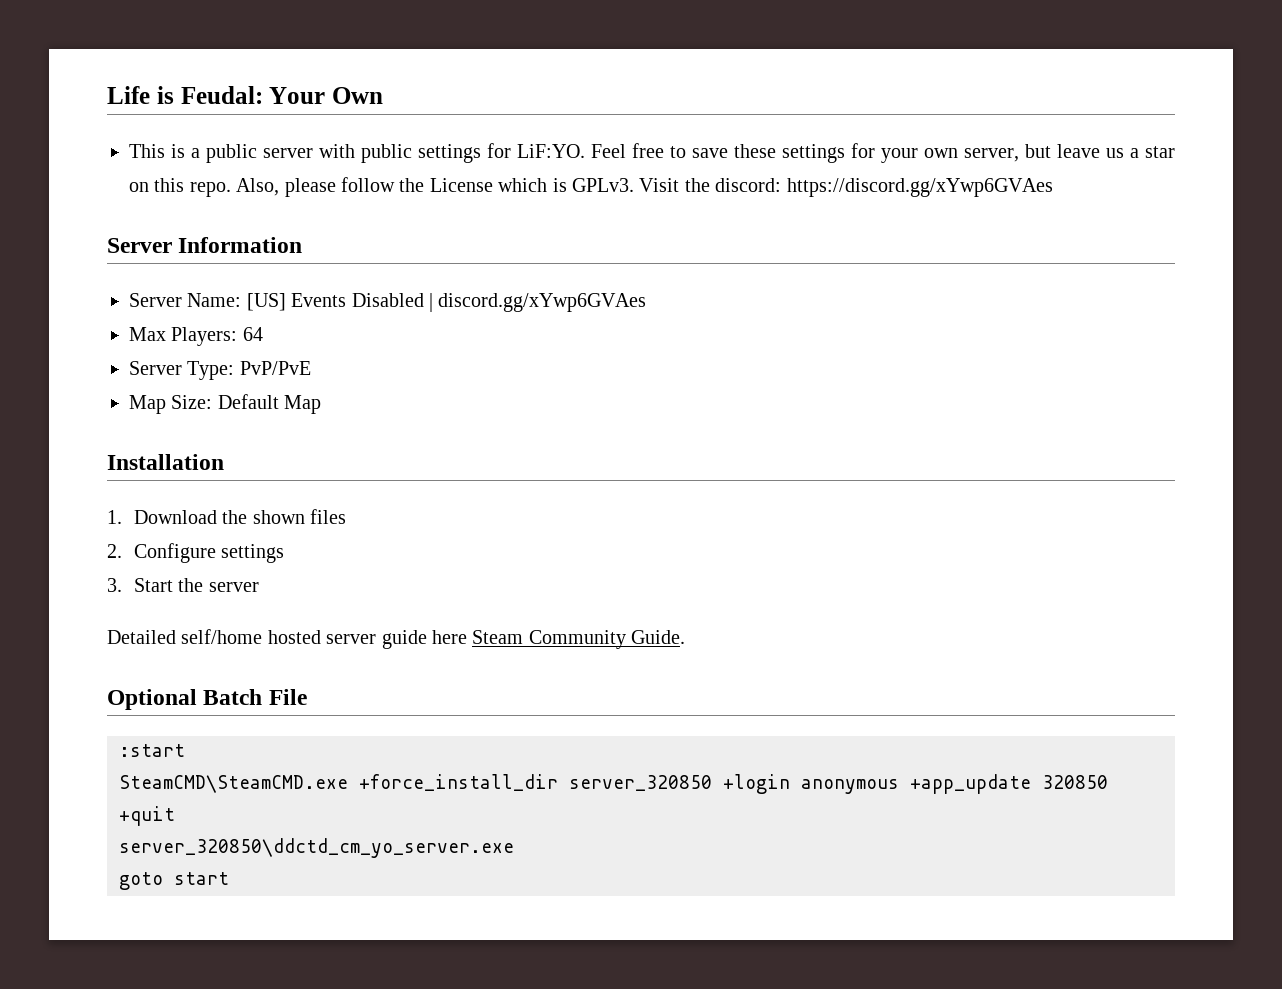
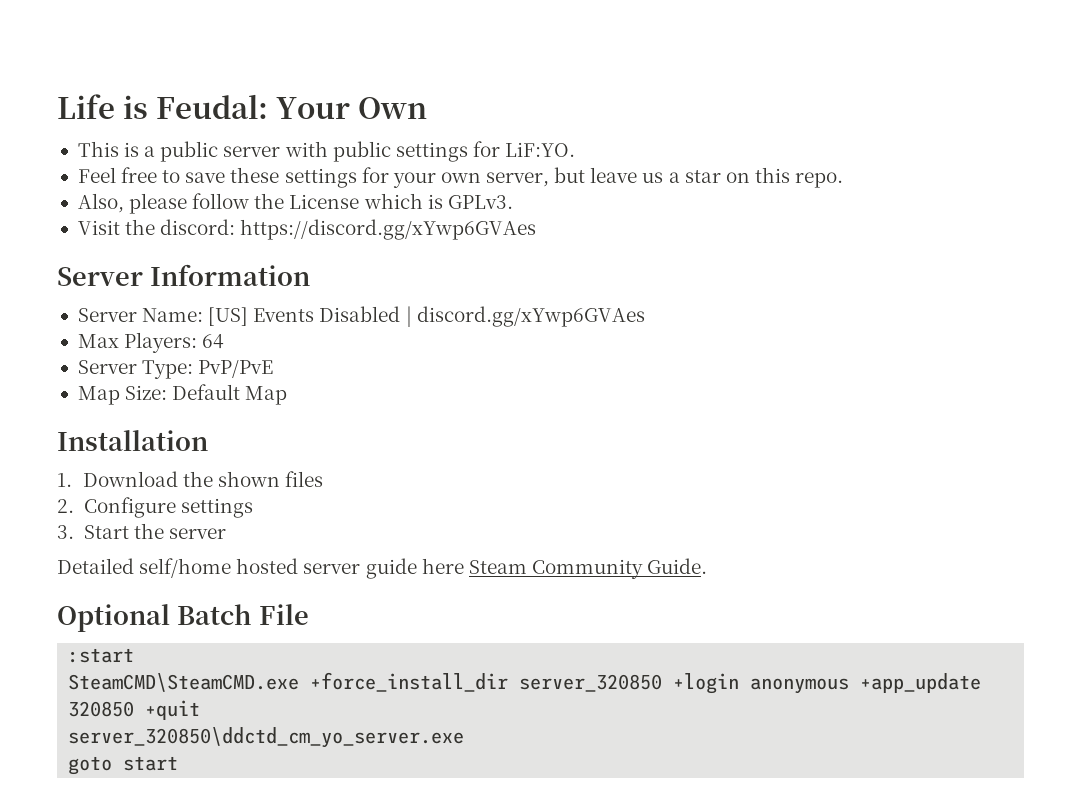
(585, 151) none -> (576, 149) //
(231, 189) none -> (844, 180) //
(634, 185) none -> (513, 202) //

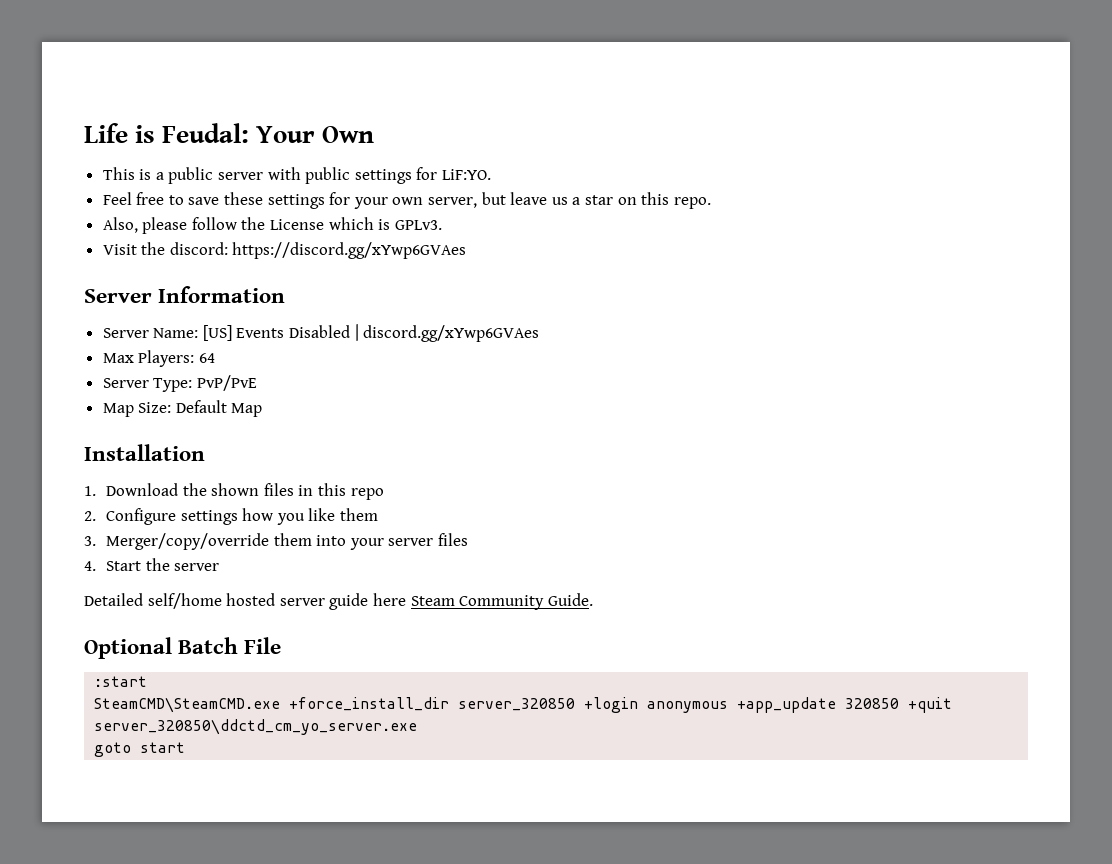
(324, 479) none -> [298,483,384,500] in this repo
[57,525,74,539] // 3. -> [242,508,379,525] [84,533,469,550] [84,561,96,571] how you like them // 3. Merger/copy/override them into your server files // 4.

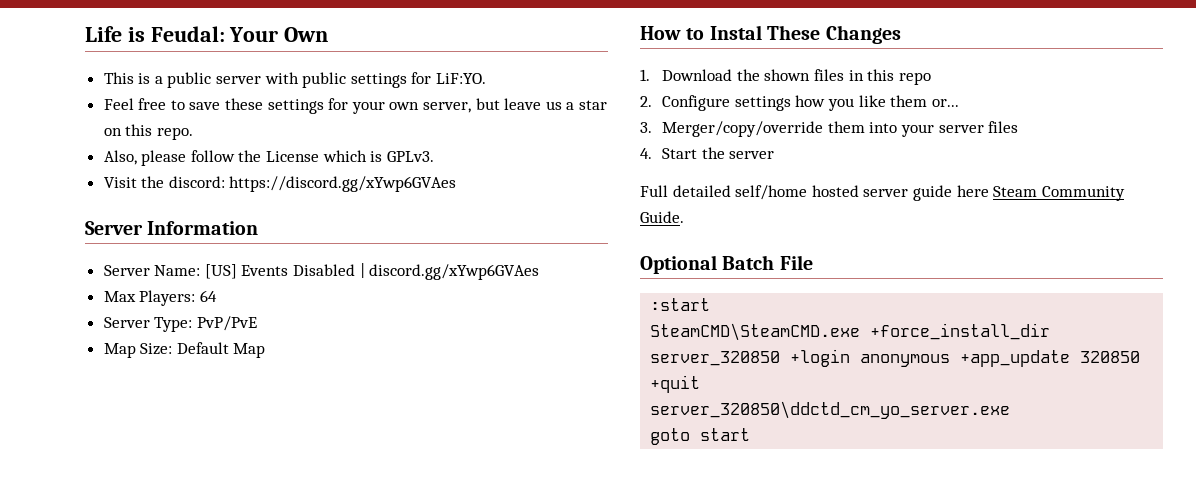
[84,444,205,461] Installation -> [640,25,901,44] How to Instal These Changes
(379, 514) none -> [931,99,959,107] or...
[84,593,143,606] Detailed -> [640,185,731,197] Full detailed

